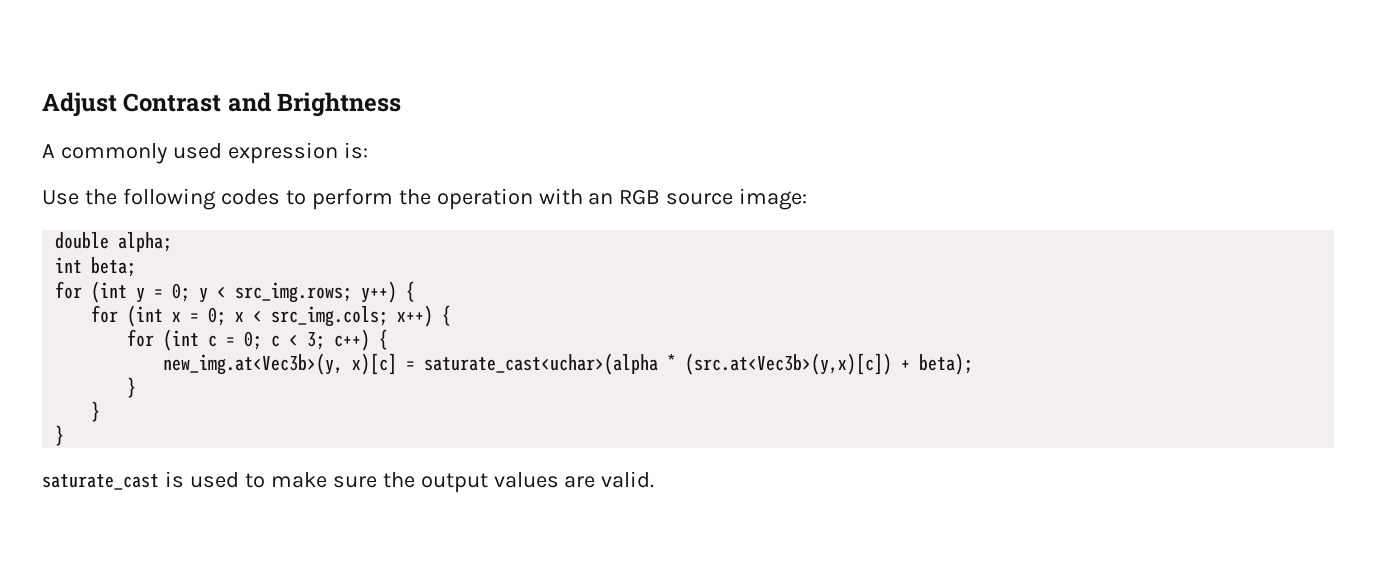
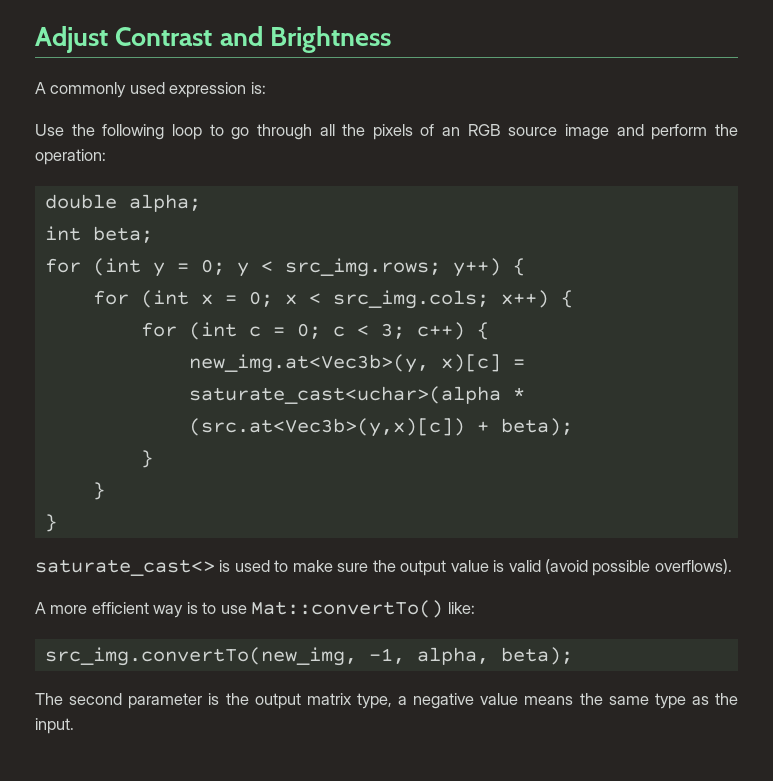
[220,188,808,210] codes to perform the operation with an RGB source image: -> [171,124,738,140] [35,149,106,165] loop to go through all the pixels of an RGB source image and perform the operation:
[42,474,159,490] saturate_cast -> [35,559,215,576] saturate_cast<>
[493,471,655,488] values are valid. -> [450,559,732,576] [35,600,475,618] [44,647,573,666] [35,693,738,709] [35,718,74,734] value is valid (avoid possible overflows). // A more efficient way is to use Mat::convertTo() like: // src_img.convertTo(new_img, -1, alpha, beta); // The second parameter is the output matrix type, a negative value means the same type as the input.

